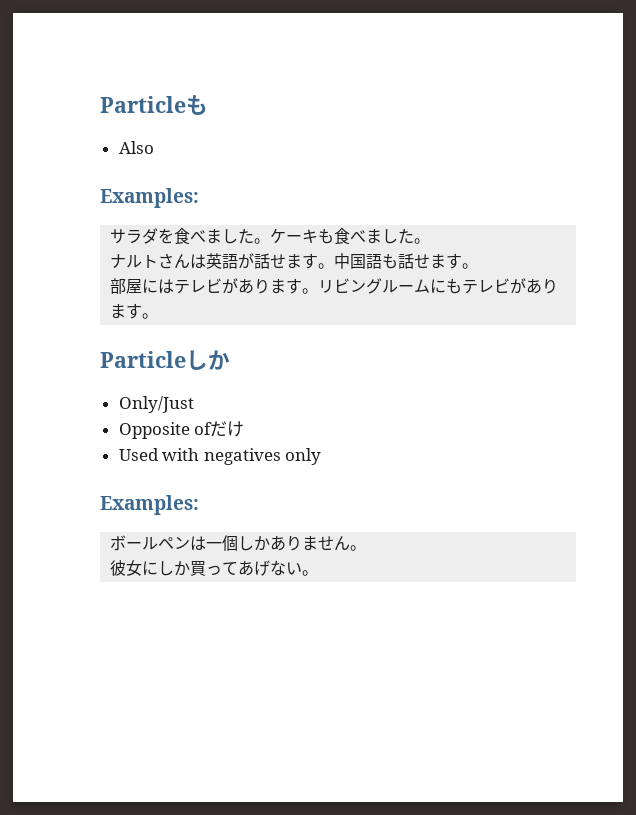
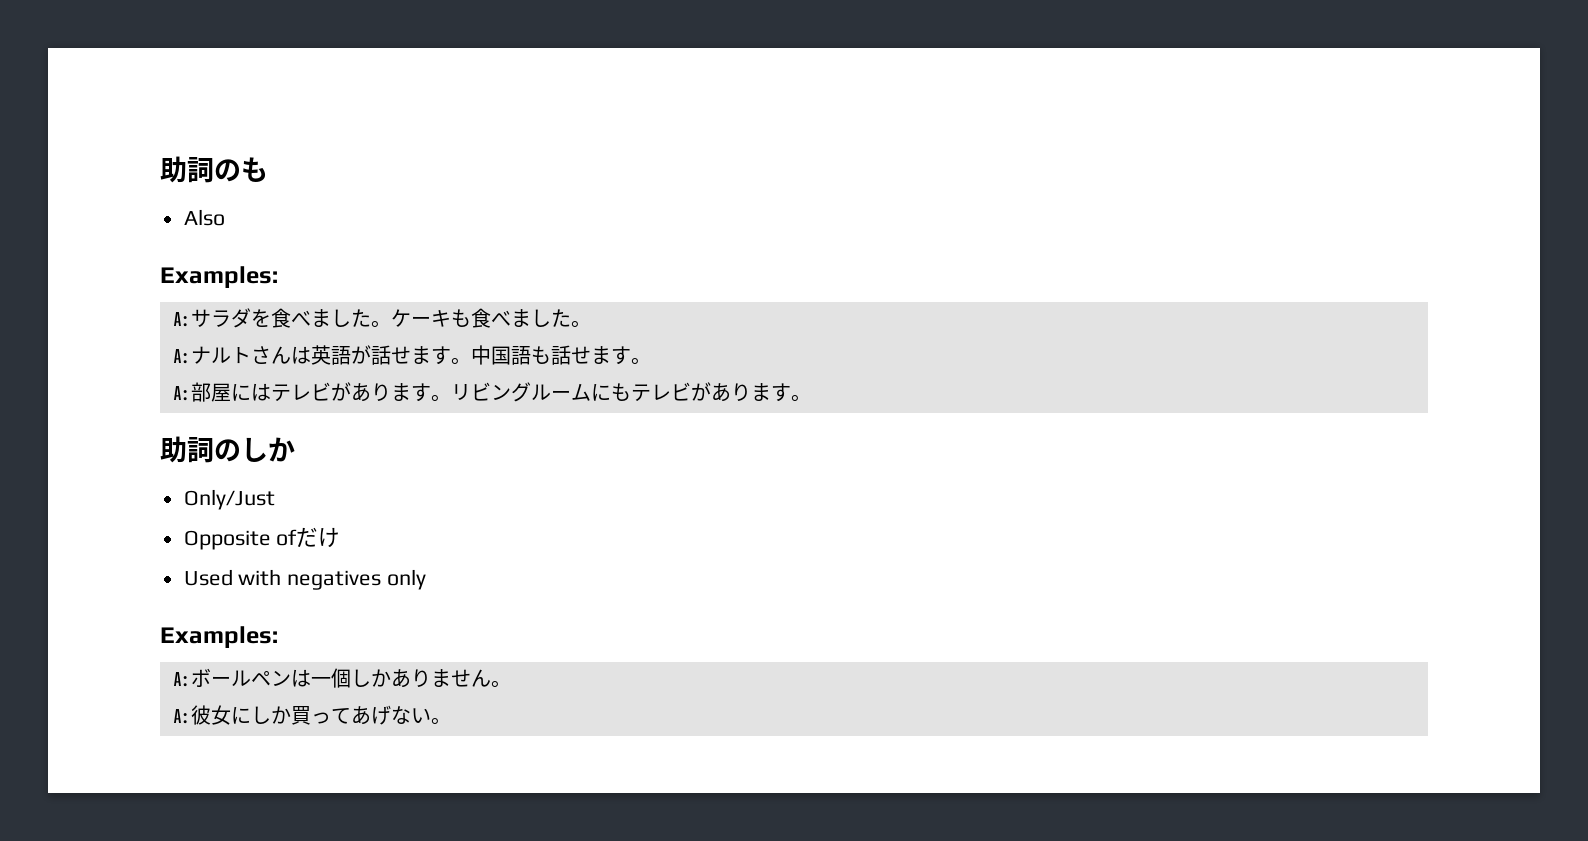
[100,96,186,113] Particle -> [160,156,241,183] 助詞の
(199, 198) none -> [172,312,191,327] A:
(431, 241) none -> [172,349,191,364] A:
(479, 266) none -> [172,386,191,401] A:
[100,351,186,368] Particle -> [160,436,241,463] 助詞の
(199, 505) none -> [172,672,191,687] A:
(367, 548) none -> [172,709,191,724] A:

